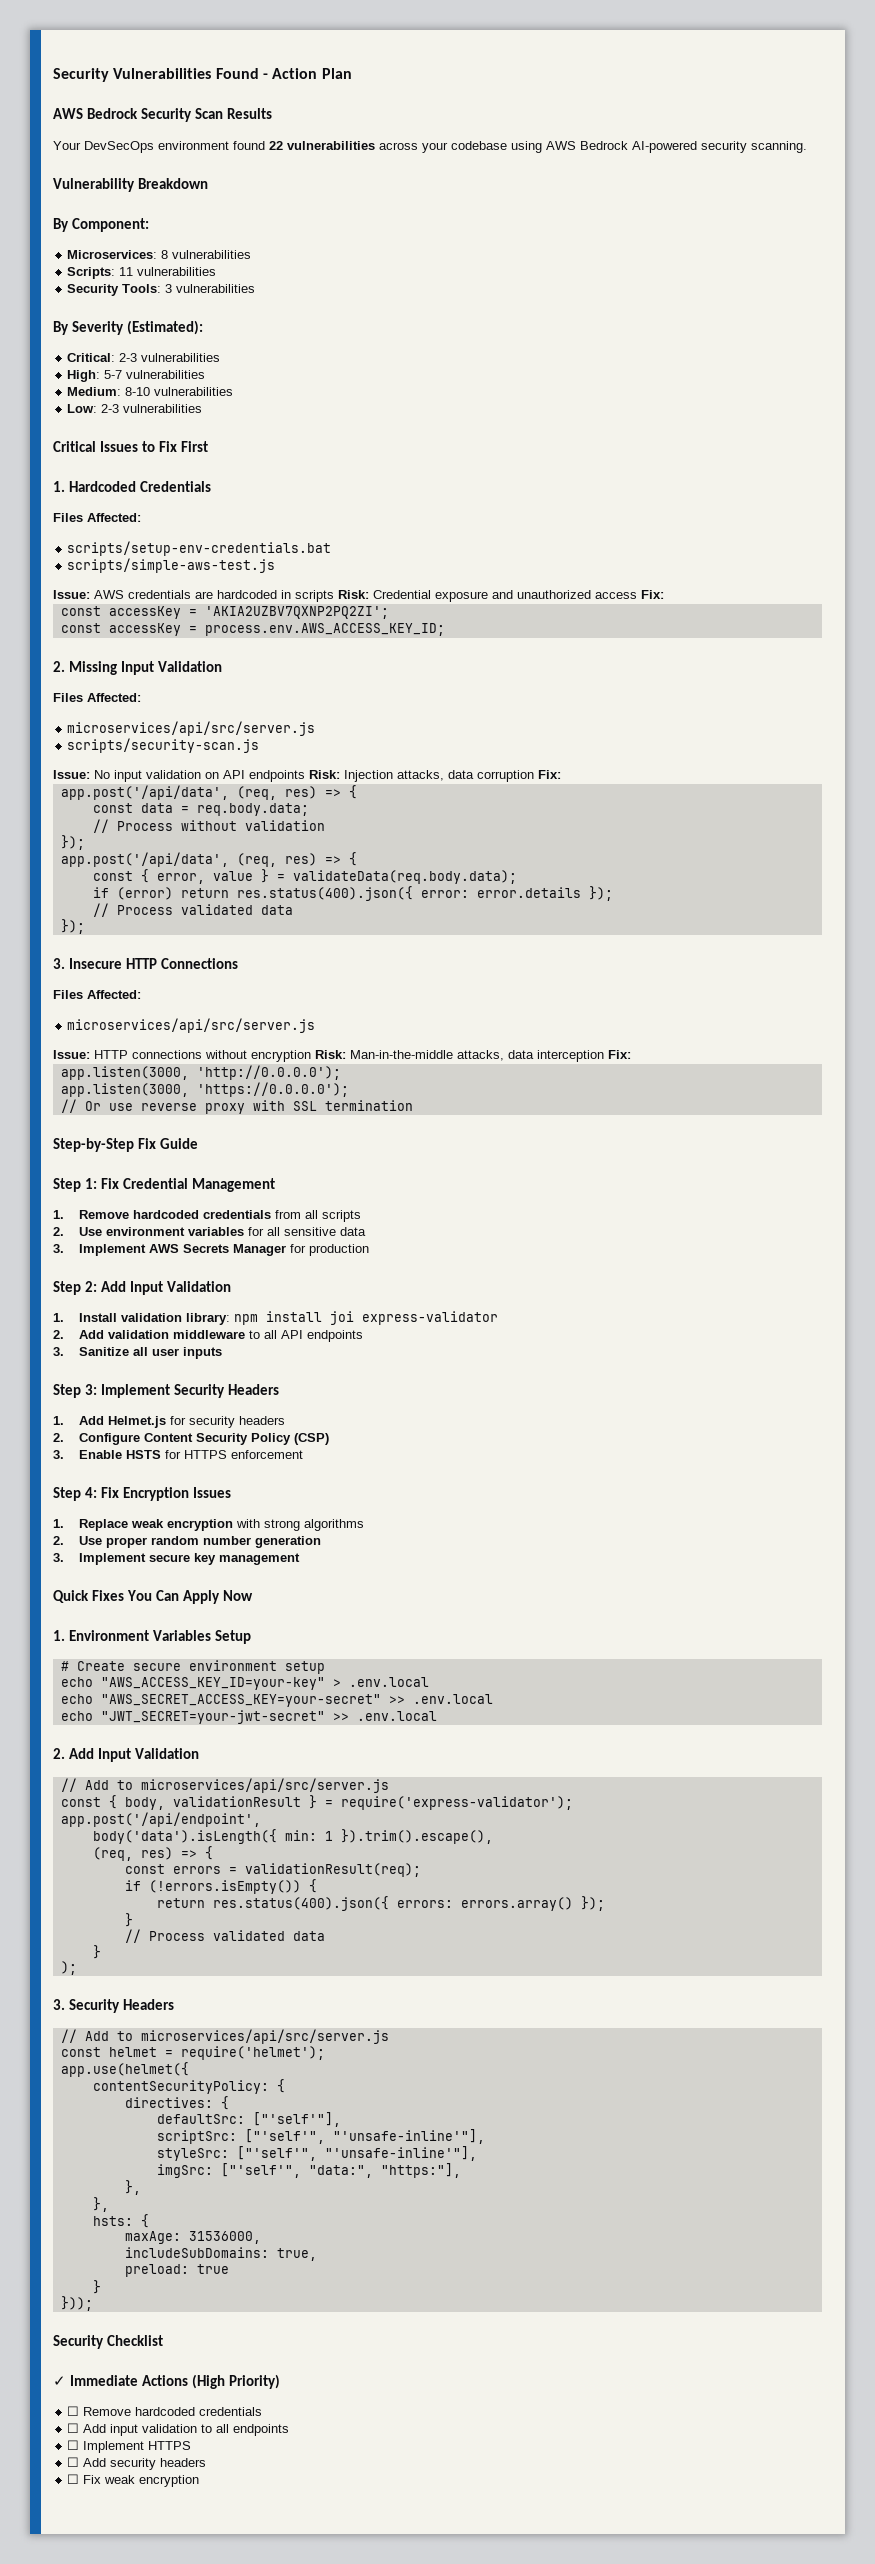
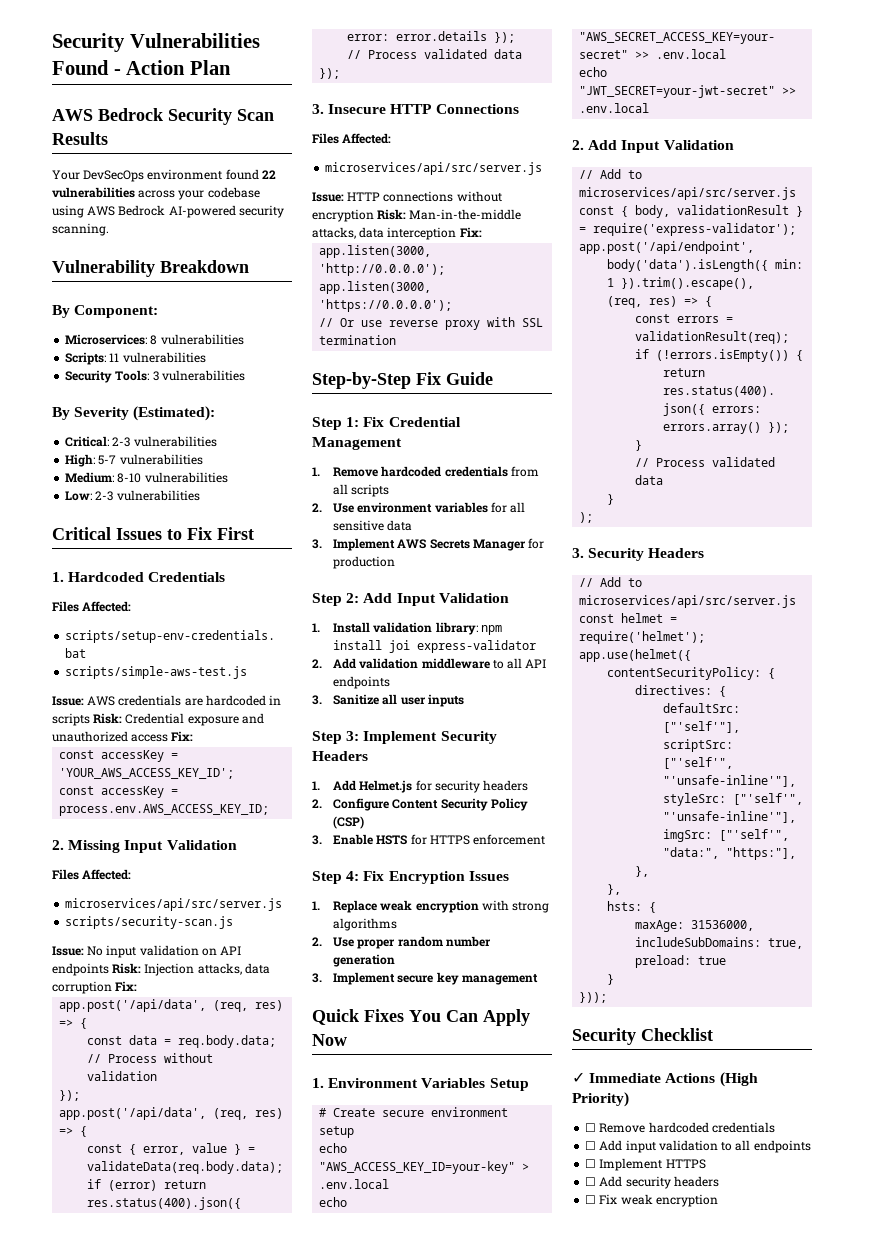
[204,606,389,619] 'AKIA2UZBV7QXNP2PQ2ZI'; -> [59,768,235,779] 'YOUR_AWS_ACCESS_KEY_ID';

